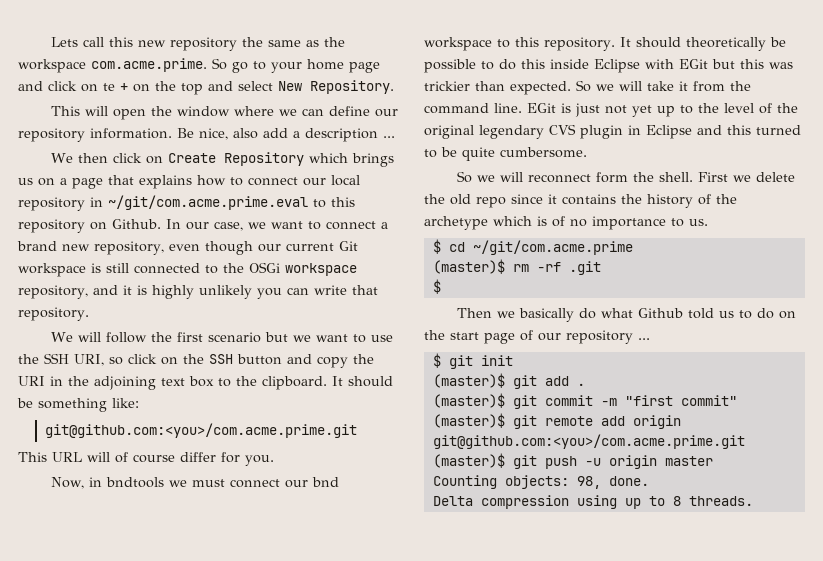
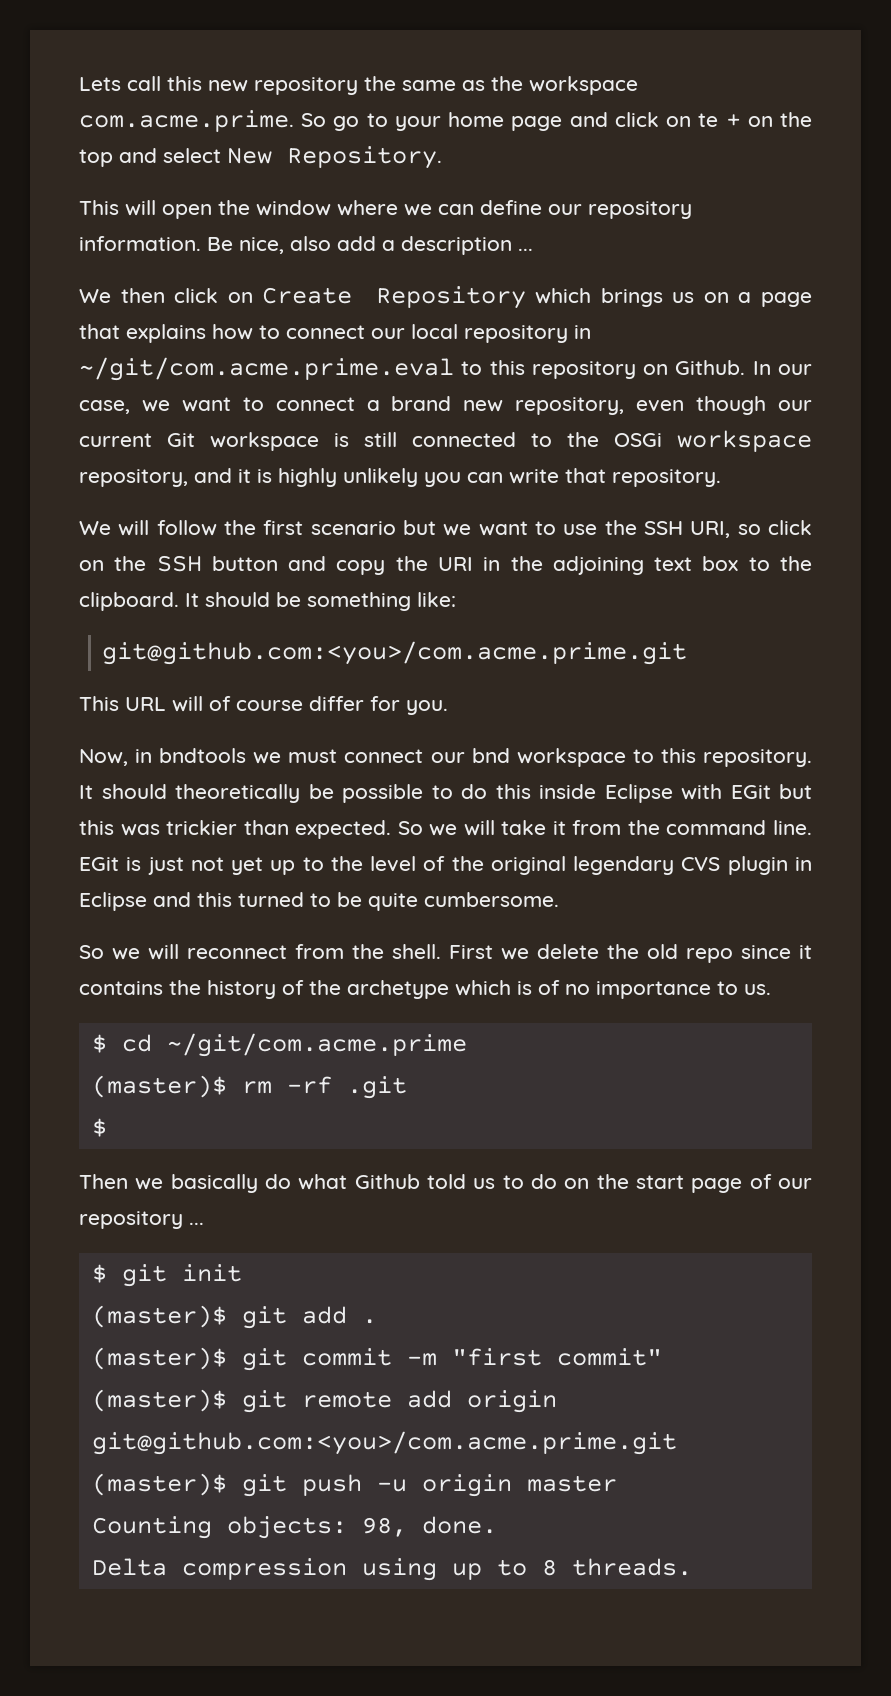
[595,172,628,183] form -> [295,944,344,959] from

